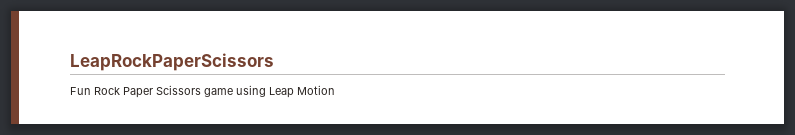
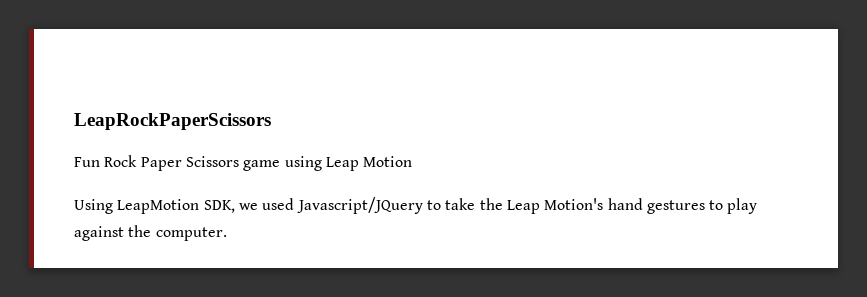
(335, 90) none -> [74,197,758,214] [74,225,227,241] // Using LeapMotion SDK, we used Javascript/JQuery to take the Leap Motion's hand gestures to play against the computer.

